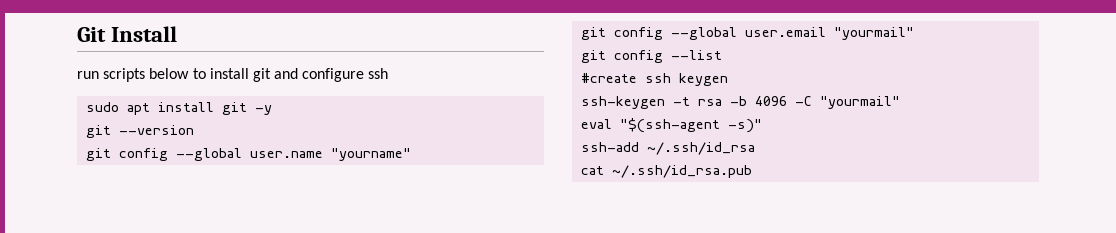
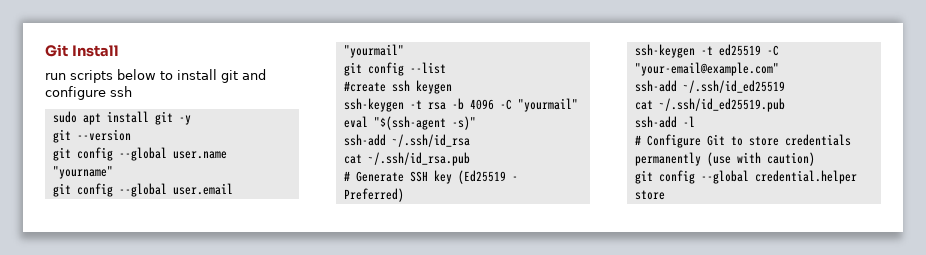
(753, 171) none -> [343,170,518,184] [343,188,404,202] [634,44,779,58] [634,62,779,76] [634,80,785,93] [634,98,785,112] [634,116,695,128] [634,134,851,148] [634,152,815,166] [634,170,857,184] [634,190,665,200] // # Generate SSH key (Ed25519 - Preferred) // ssh-keygen -t ed25519 -C "your-email@example.com" // ssh-add ~/.ssh/id_ed25519 // cat ~/.ssh/id_ed25519.pub // ssh-add -l // # Configure Git to store credentials permanently (use with caution) // git config --global credential.helper store

